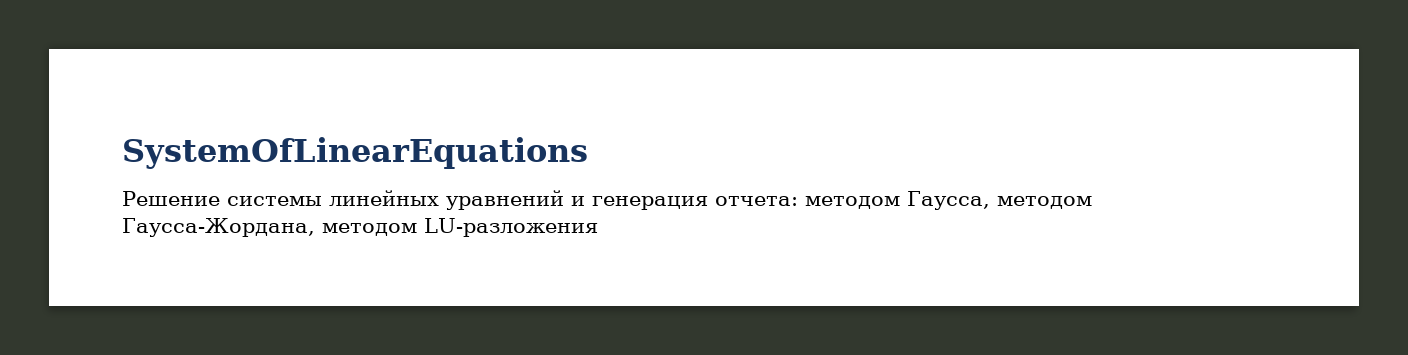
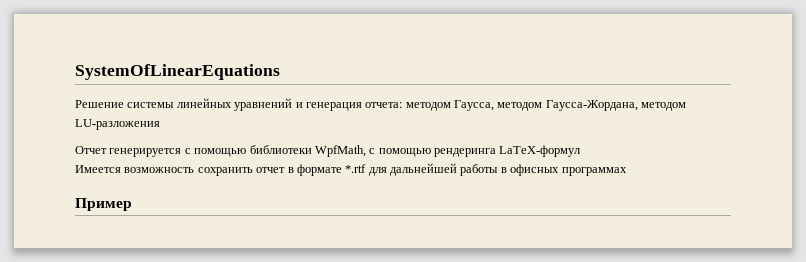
(598, 227) none -> [75,145,581,157] [75,163,627,176] [75,198,132,211] // Отчет генерируется с помощью библиотеки WpfMath, с помощью рендеринга LaTeX-формул // Имеется возможность сохранить отчет в формате *.rtf для дальнейшей работы в офисных программах // Пример

